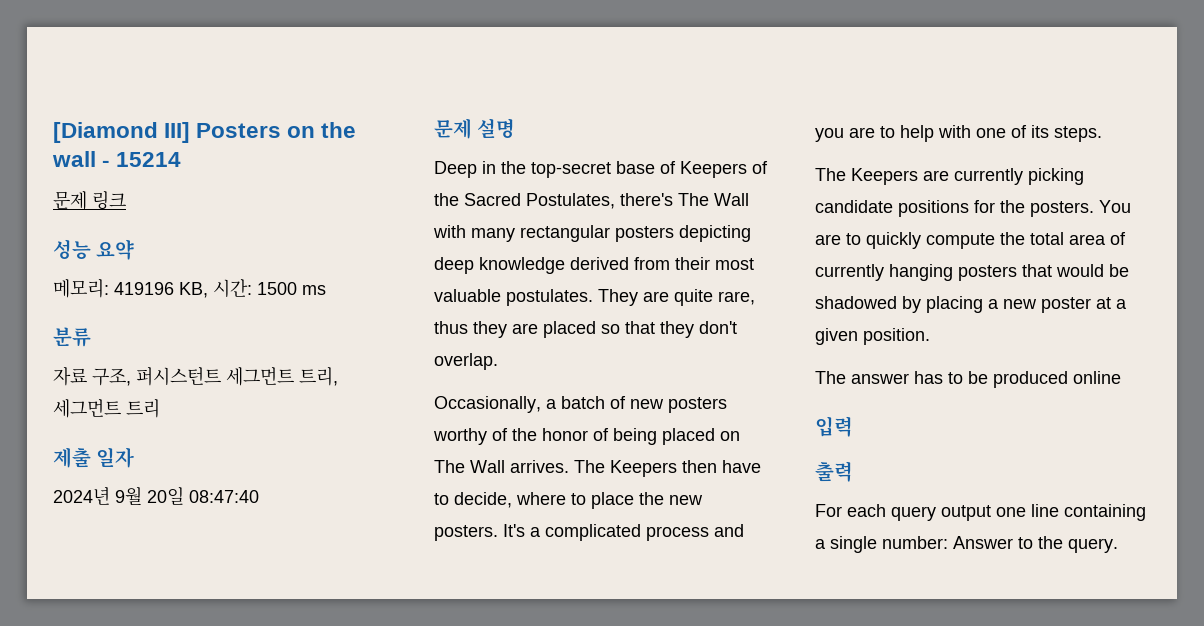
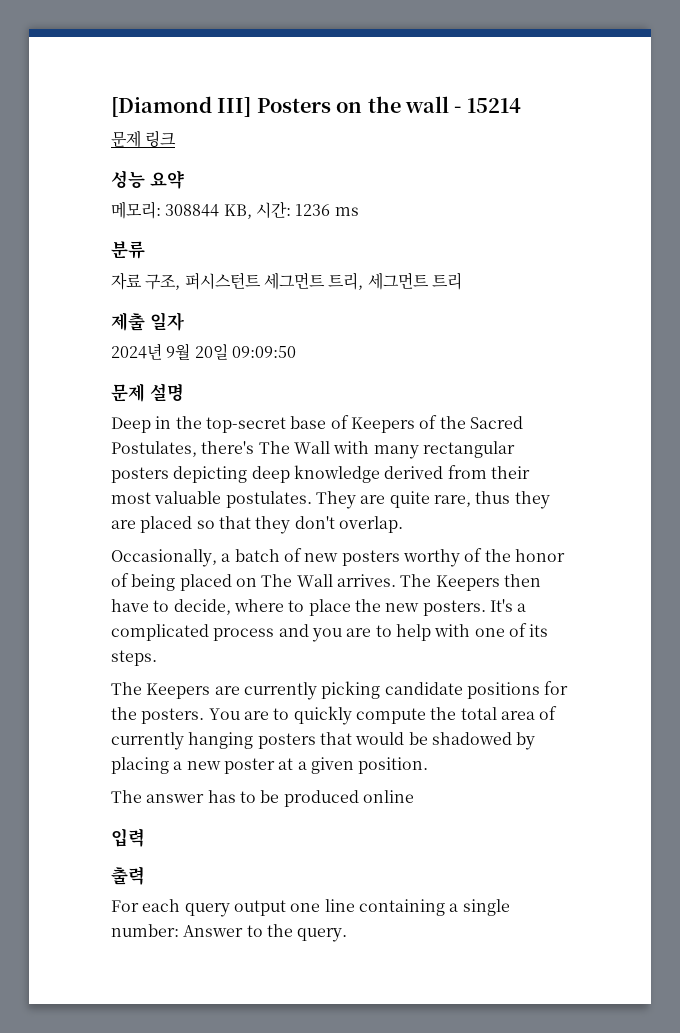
[114,282,174,295] 419196 -> [165,204,220,217] 308844
[257,282,297,295] 1500 -> [295,204,331,216] 1236
[189,490,259,503] 08:47:40 -> [231,346,296,358] 09:09:50

